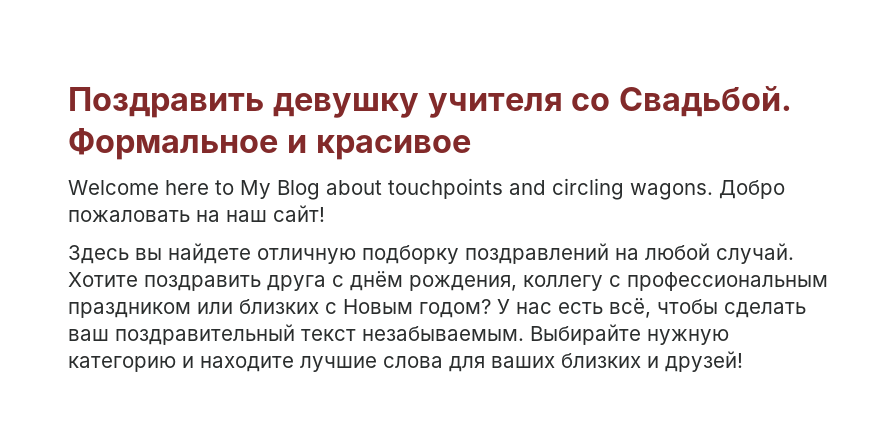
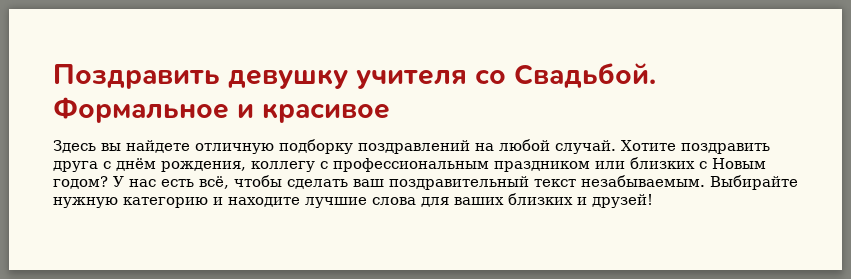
[68,178,785,200] [68,205,325,222] // Welcome here to My Blog about touchpoints and circling wagons. Добро пожаловать на наш сайт! -> (390, 112) none

